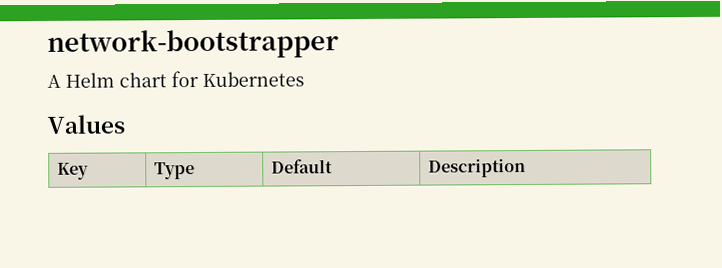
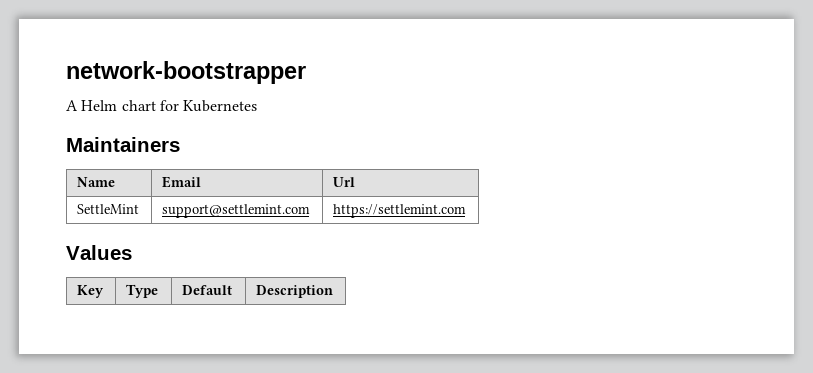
(305, 79) none -> [66,137,180,152] [77,177,116,187] [162,176,202,188] [333,177,356,187] [77,204,140,214] [162,204,311,218] [333,204,467,218] // Maintainers // Name | Email | Url // SettleMint | support@settlemint.com | https://settlemint.com

